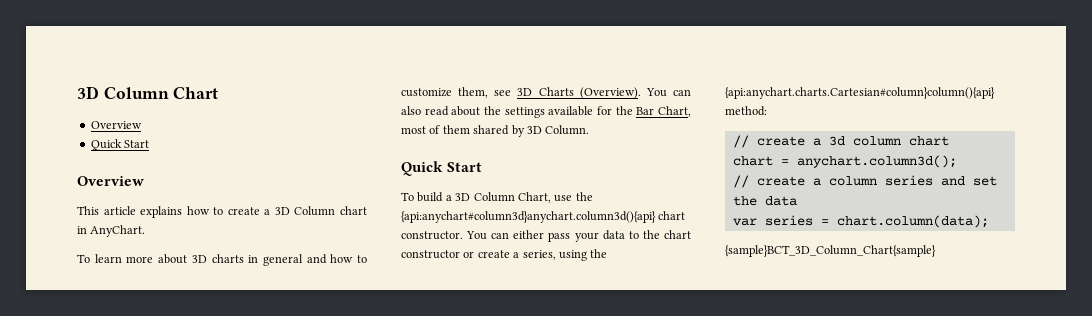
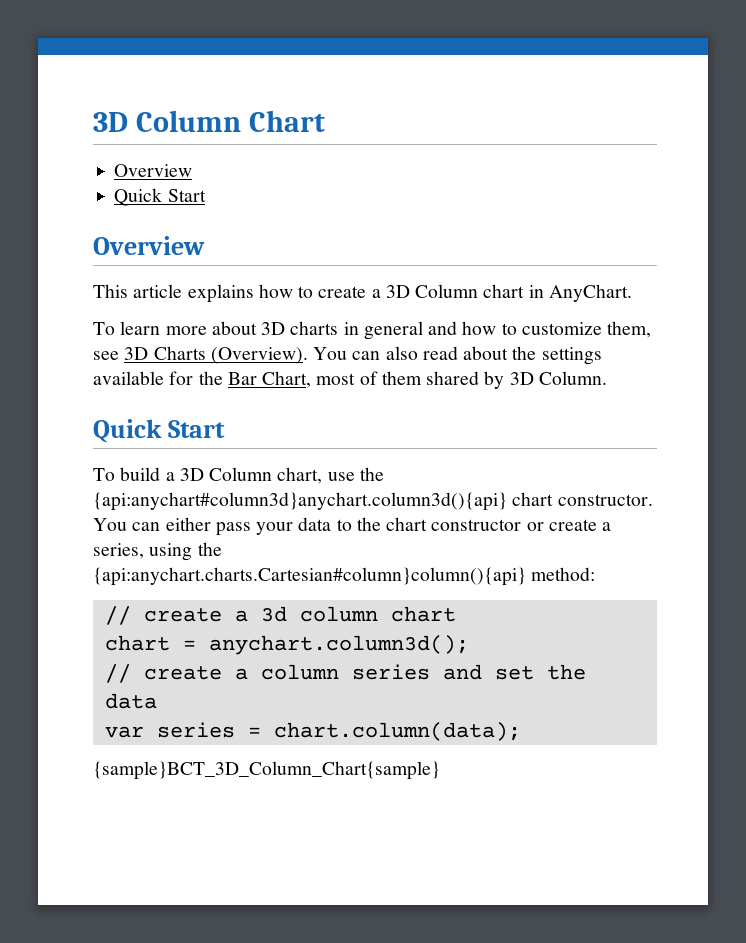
[517,192,551,203] Chart, -> [277,467,323,484] chart,

